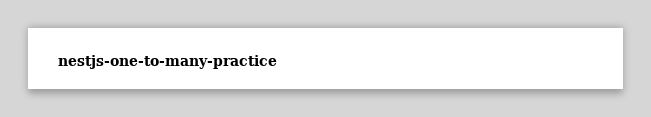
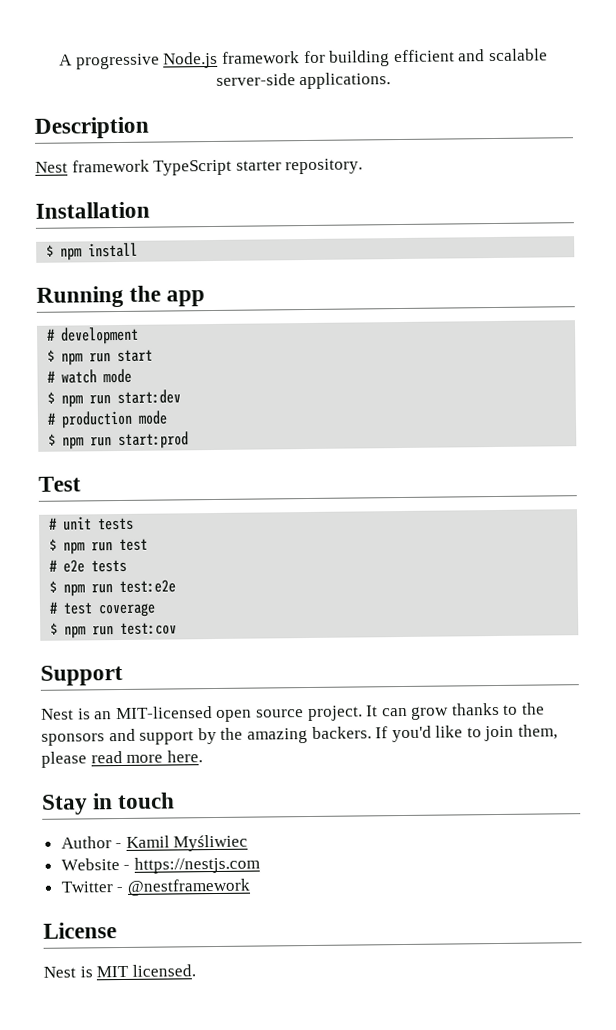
[58,55,277,69] nestjs-one-to-many-practice -> [59,48,548,70] [215,72,392,90] [34,116,149,139] [35,158,364,176] [35,201,150,219] [46,242,139,261] [36,285,206,308] [47,326,140,345] [47,349,154,366] [47,368,133,384] [47,389,182,408] [47,410,169,429] [48,431,190,450] [38,476,81,492] [49,516,135,531] [49,538,149,555] [49,559,128,573] [49,579,177,597] [49,601,157,618] [50,622,178,639] [40,664,123,686] [41,702,546,722] [41,724,559,746] [41,750,203,768] [41,792,176,815] [60,834,249,852] [60,856,260,874] [60,878,251,896] [43,922,117,939] [43,964,196,978] A progressive Node.js framework for building efficient and scalable server-side applications. // Description // Nest framework TypeScript starter repository. // Installation // $ npm install // Running the app // # development // $ npm run start // # watch mode // $ npm run start:dev // # production mode // $ npm run start:prod // Test // # unit tests // $ npm run test // # e2e tests // $ npm run test:e2e // # test coverage // $ npm run test:cov // Support // Nest is an MIT-licensed open source project. It can grow thanks to the sponsors and support by the amazing backers. If you'd like to join them, please read more here. // Stay in touch // Author - Kamil Myśliwiec // Website - https://nestjs.com // Twitter - @nestframework // License // Nest is MIT licensed.

